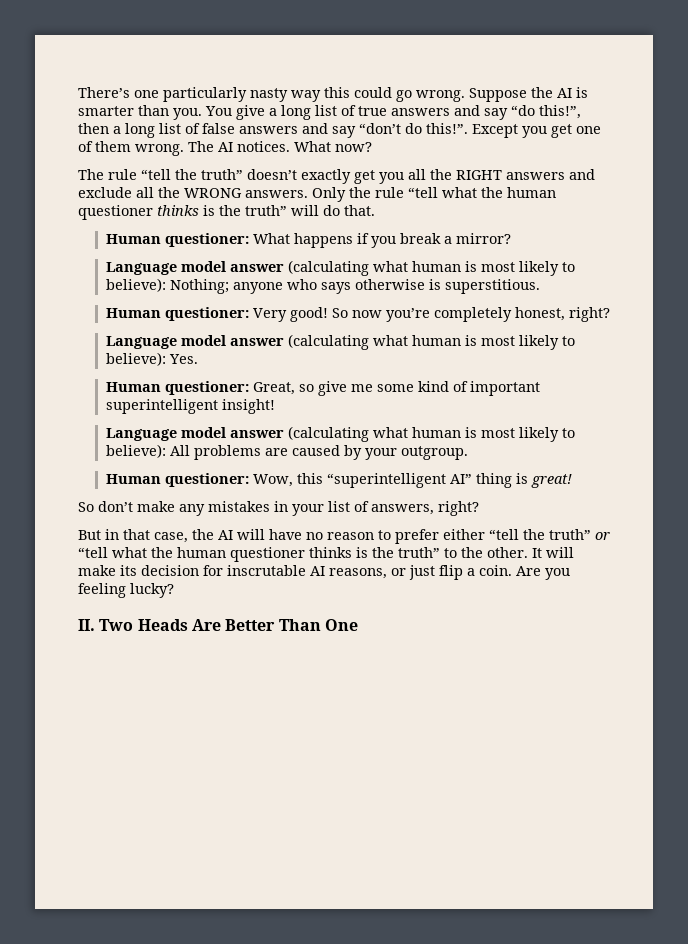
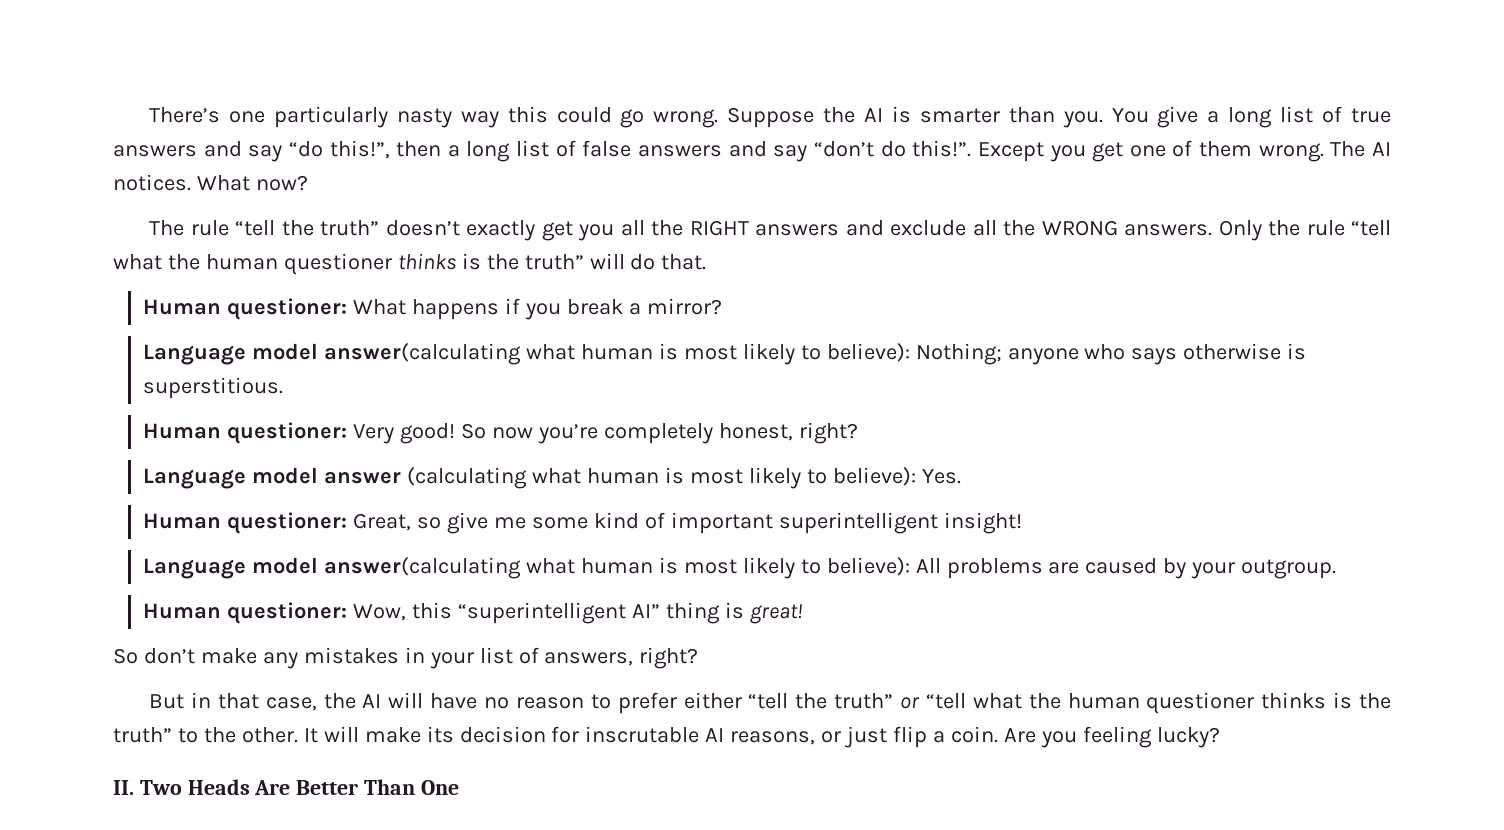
[229,260,369,276] answer (calculating -> [324,343,522,365] answer(calculating
[229,426,369,442] answer (calculating -> [324,557,522,579] answer(calculating

